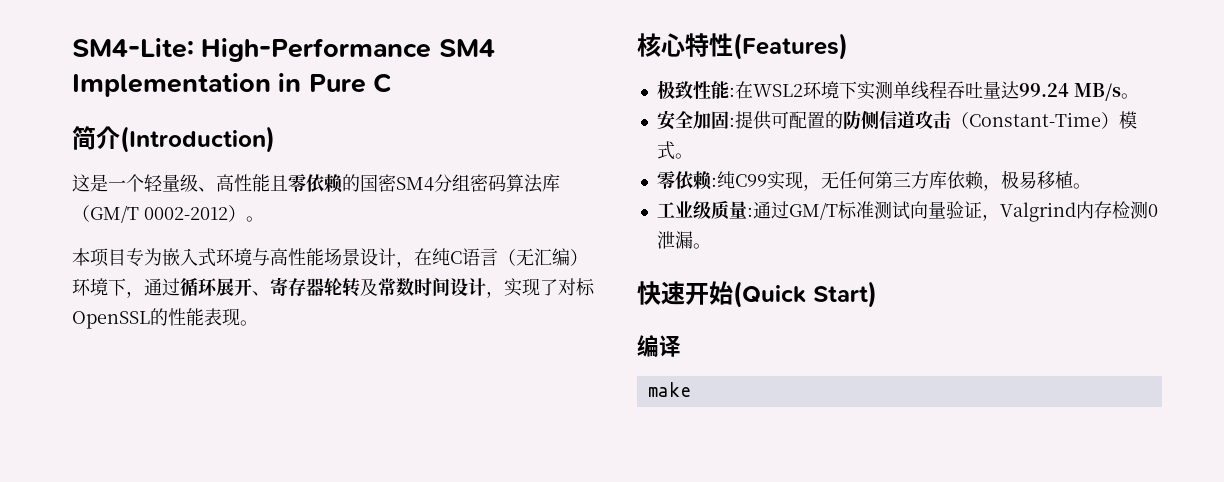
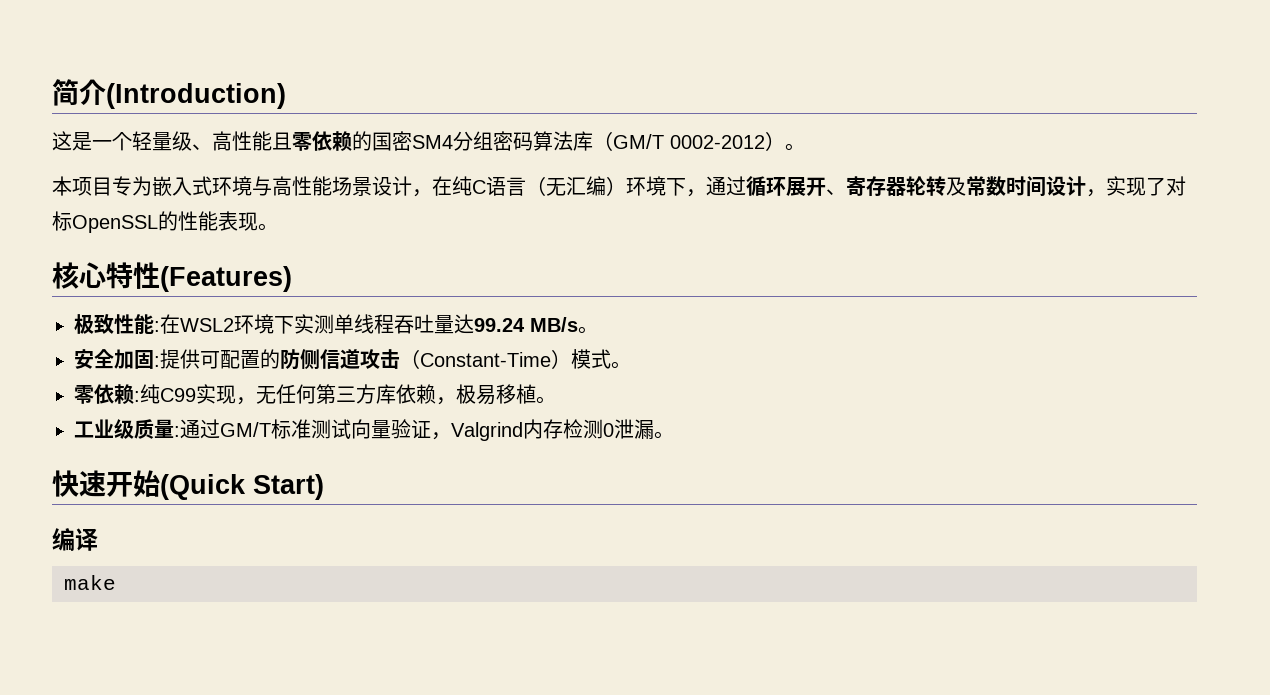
[72,38,495,62] [72,73,392,97] SM4-Lite: High-Performance SM4 Implementation in Pure C // -> (52, 92) none

